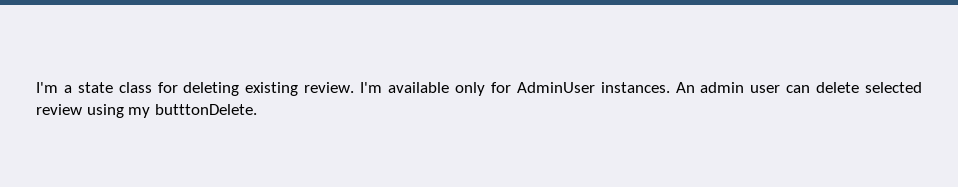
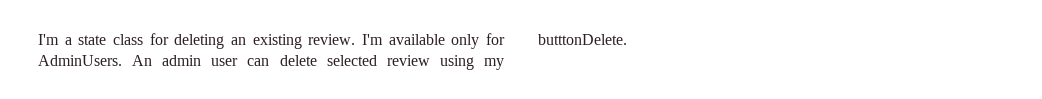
(240, 89) none -> [230,37,246,45] an
[516,82,670,93] AdminUser instances. -> [38,55,122,66] AdminUsers.

